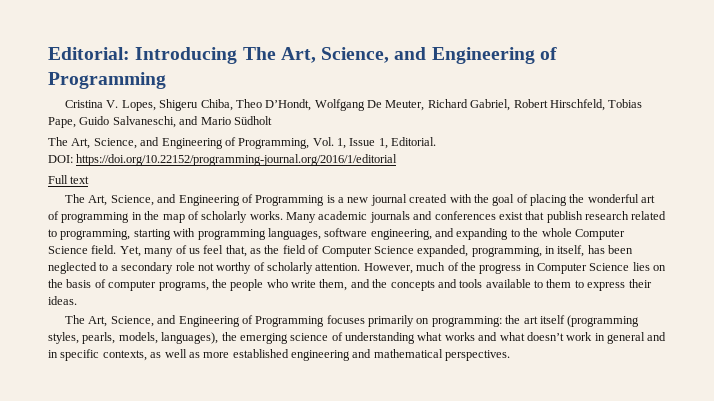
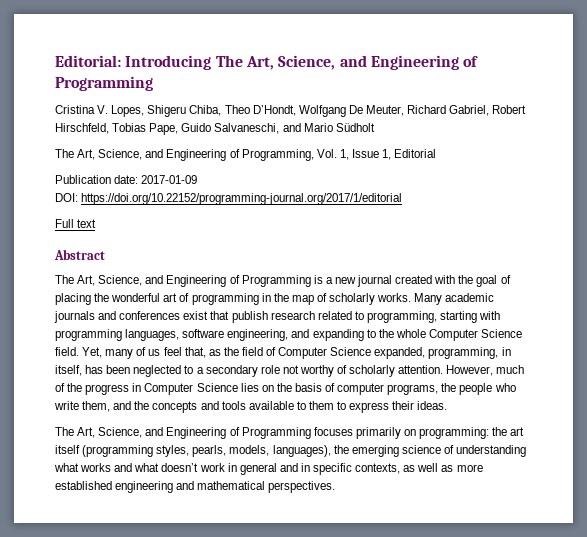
[391,137,437,146] Editorial. -> [394,149,437,158] [55,175,198,184] Editorial // Publication date: 2017-01-09
[76,154,398,166] https://doi.org/10.22152/programming-journal.org/2016/1/editorial -> [81,193,403,205] https://doi.org/10.22152/programming-journal.org/2017/1/editorial
(90, 180) none -> [54,249,105,260] // Abstract

